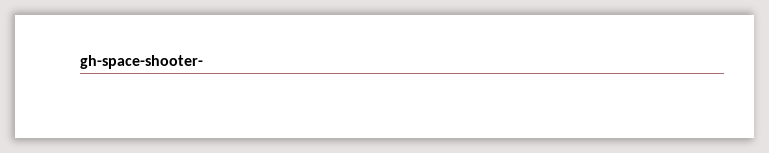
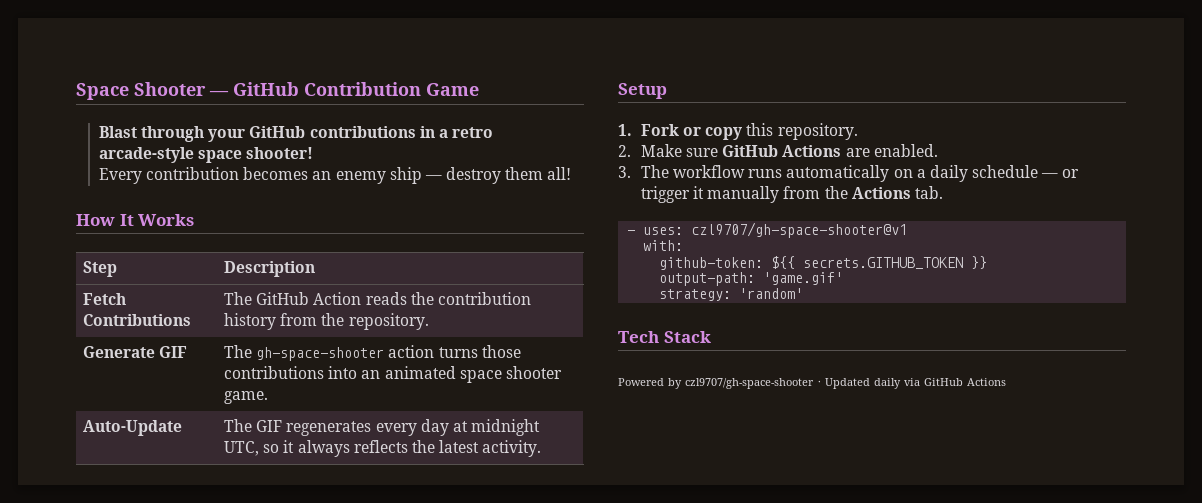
[80,55,203,69] gh-space-shooter- -> [76,82,479,100] [98,126,494,142] [98,147,314,163] [98,167,572,184] [76,214,195,226] [83,261,118,277] [224,261,316,277] [83,293,127,305] [83,314,192,326] [224,292,531,305] [224,313,429,330] [83,346,188,358] [224,345,521,361] [224,366,562,383] [224,391,269,404] [83,420,183,436] [224,419,541,436] [224,440,542,457] [618,83,667,99] [618,123,858,140] [618,144,938,157] [618,165,1080,182] [640,186,943,203] [627,222,908,238] [643,240,684,251] [659,256,988,270] [659,272,844,286] [659,288,804,301] [618,331,711,343] [618,378,1007,389] Space Shooter — GitHub Contribution Game // Blast through your GitHub contributions in a retro arcade-style space shooter! // Every contribution becomes an enemy ship — destroy them all! // How It Works // Step | Description // Fetch Contributions | The GitHub Action reads the contribution history from the repository. // Generate GIF | The gh-space-shooter action turns those contributions into an animated space shooter game. // Auto-Update | The GIF regenerates every day at midnight UTC, so it always reflects the latest activity. // Setup // 1. Fork or copy this repository. // 2. Make sure GitHub Actions are enabled. // 3. The workflow runs automatically on a daily schedule — or trigger it manually from the Actions tab. // - uses: czl9707/gh-space-shooter@v1 // with: // github-token: ${{ secrets.GITHUB_TOKEN }} // output-path: 'game.gif' // strategy: 'random' // Tech Stack // Powered by czl9707/gh-space-shooter · Updated daily via GitHub Actions

